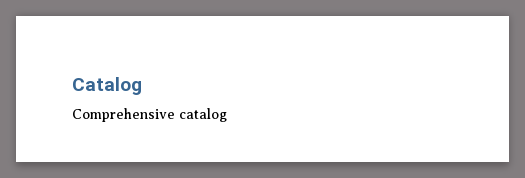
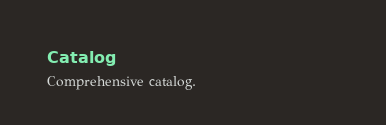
[179,108,227,122] catalog -> [149,76,196,90] catalog.

